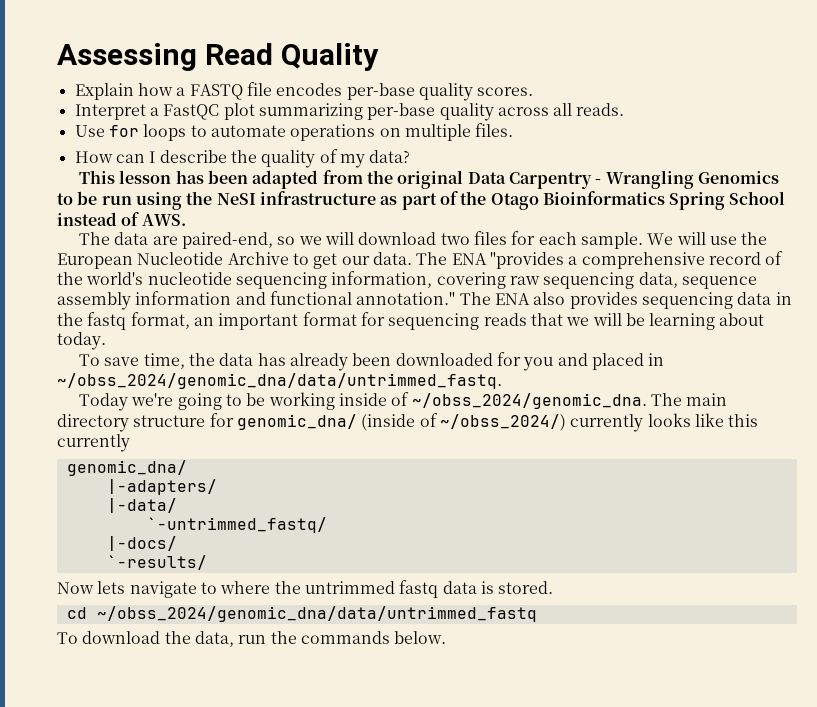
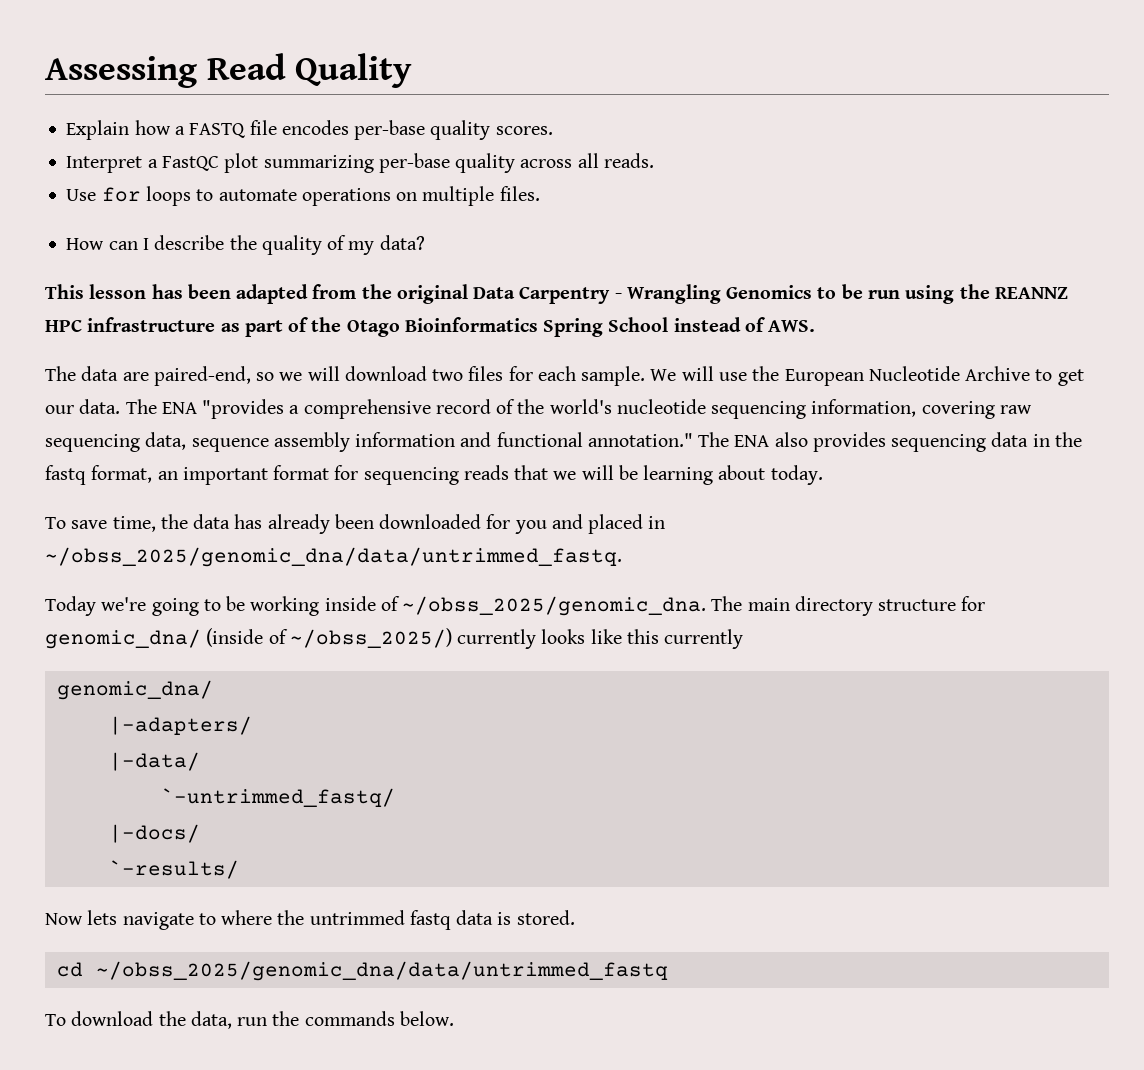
[216,193,256,205] NeSI -> [994,287,1068,299] [45,319,82,332] REANNZ HPC
[57,373,502,389] ~/obss_2024/genomic_dna/data/untrimmed_fastq. -> [45,547,622,567] ~/obss_2025/genomic_dna/data/untrimmed_fastq.
[411,393,647,409] ~/obss_2024/genomic_dna. -> [402,596,707,616] ~/obss_2025/genomic_dna.
[439,414,566,431] ~/obss_2024/) -> [289,628,452,648] ~/obss_2025/)
[96,606,537,622] ~/obss_2024/genomic_dna/data/untrimmed_fastq -> [95,961,668,981] ~/obss_2025/genomic_dna/data/untrimmed_fastq

